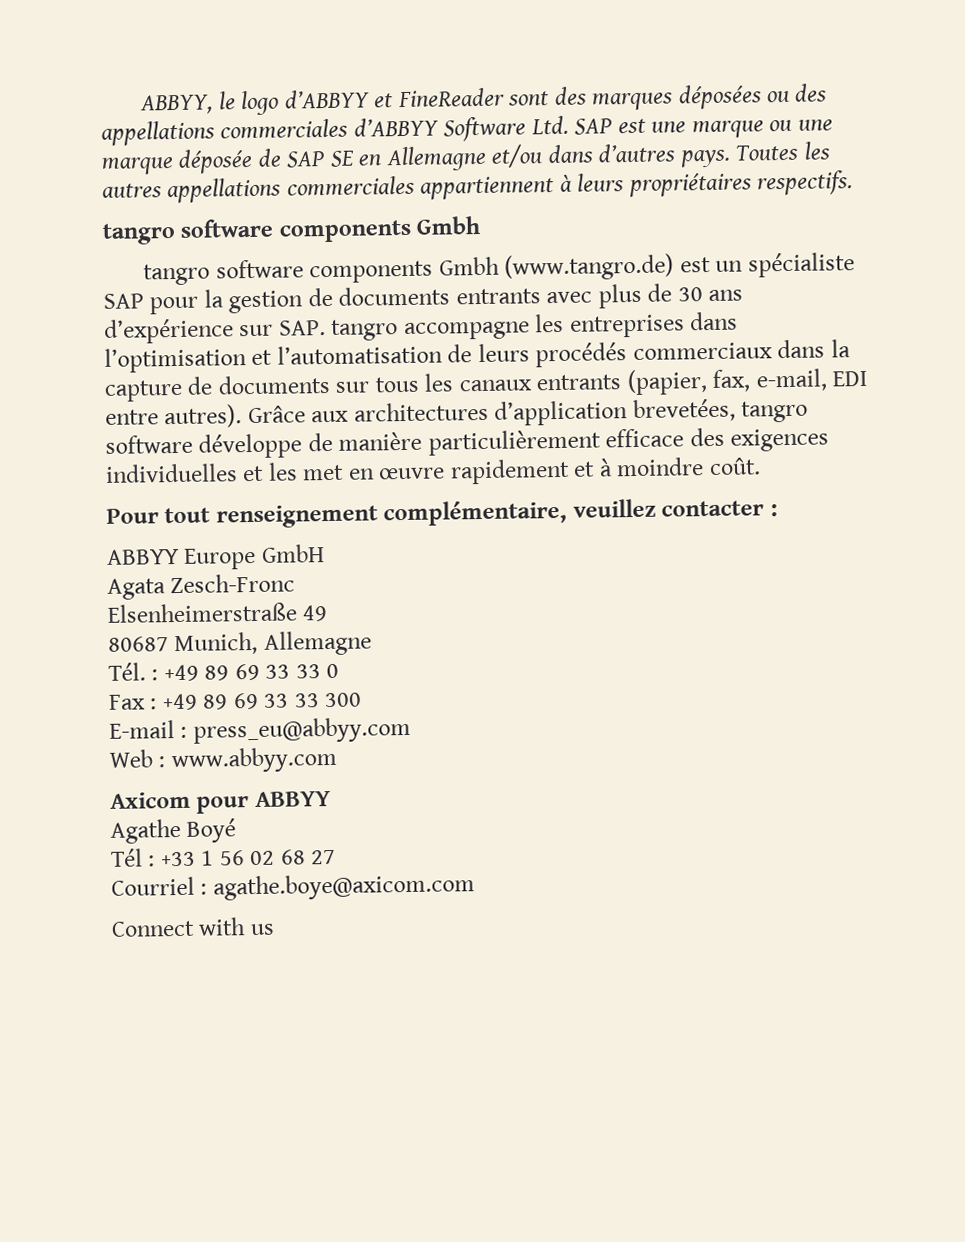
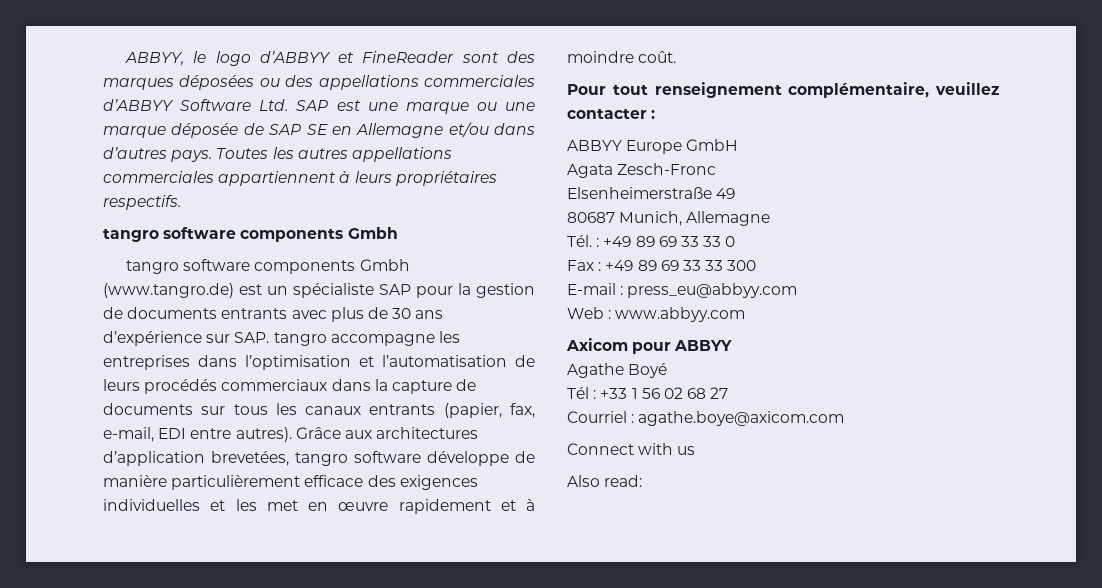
(275, 929) none -> [567,475,643,487] // Also read:

